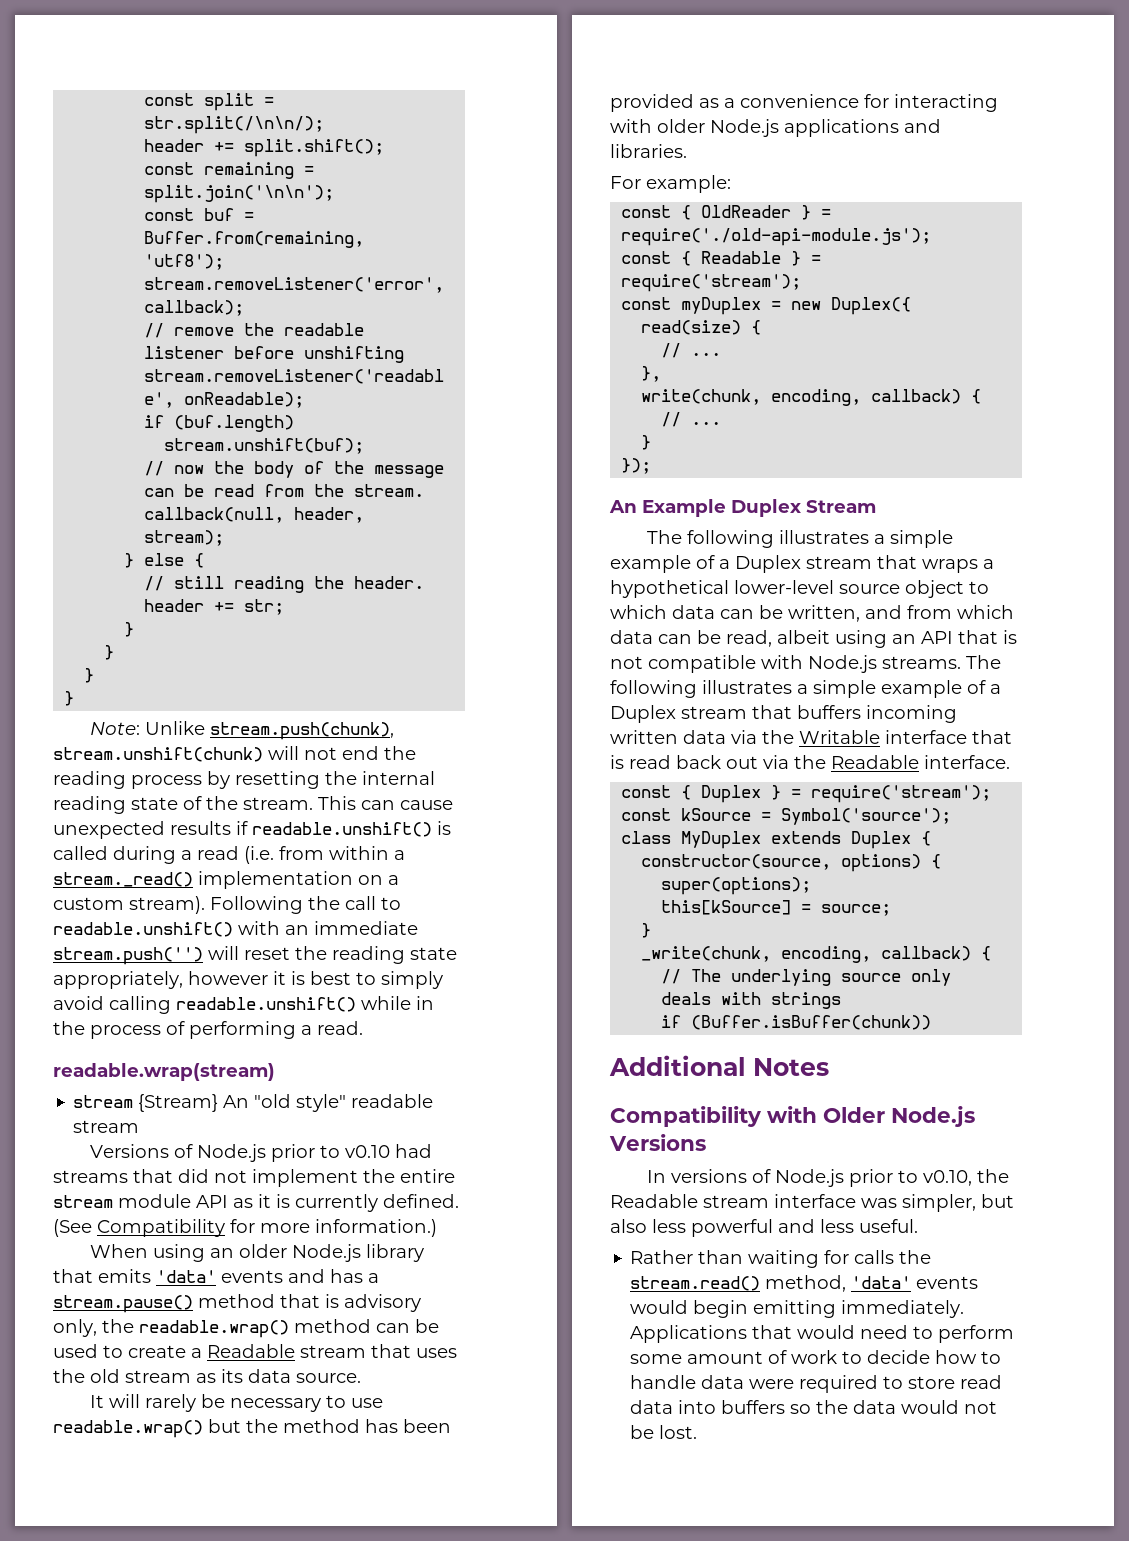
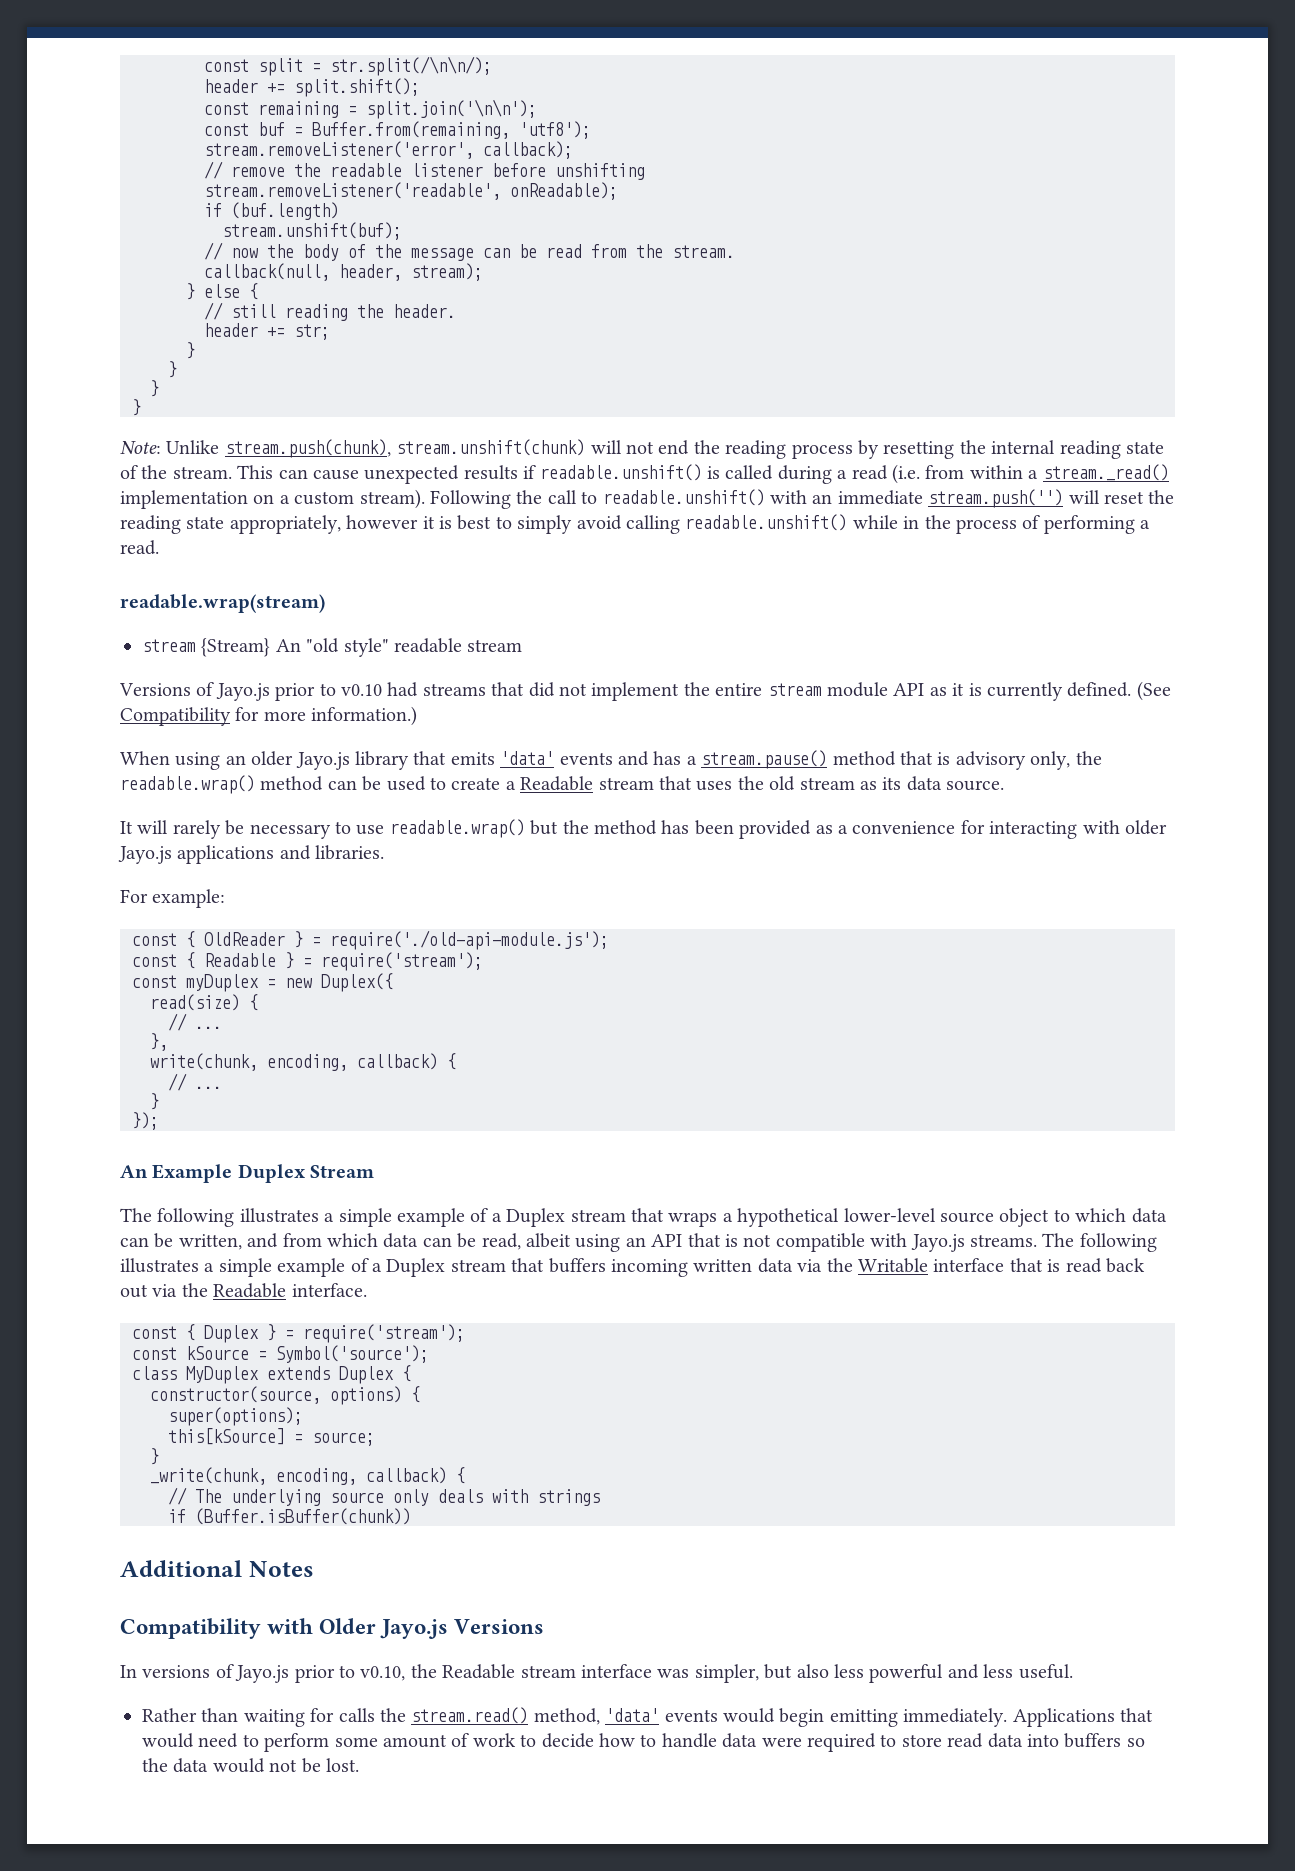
[197,1144,267,1162] Node.js -> [215,683,270,701] Jayo.js
[292,1244,362,1262] Node.js -> [295,752,350,770] Jayo.js
[710,119,779,137] Node.js -> [118,846,172,864] Jayo.js
[808,655,877,673] Node.js -> [910,1234,965,1252] Jayo.js
[891,1106,975,1127] Node.js -> [380,1619,449,1639] Jayo.js
[775,1169,845,1187] Node.js -> [235,1665,290,1683] Jayo.js

